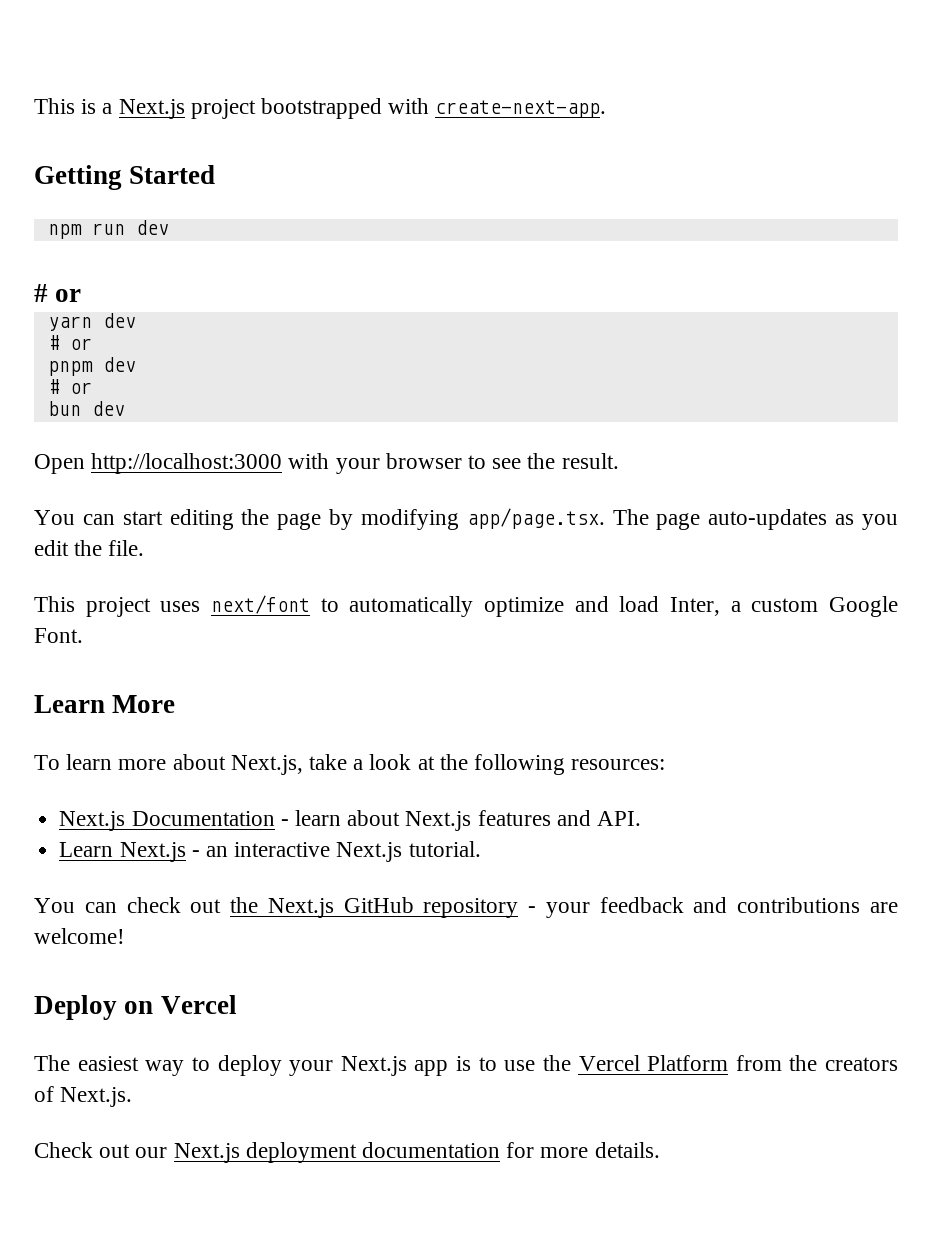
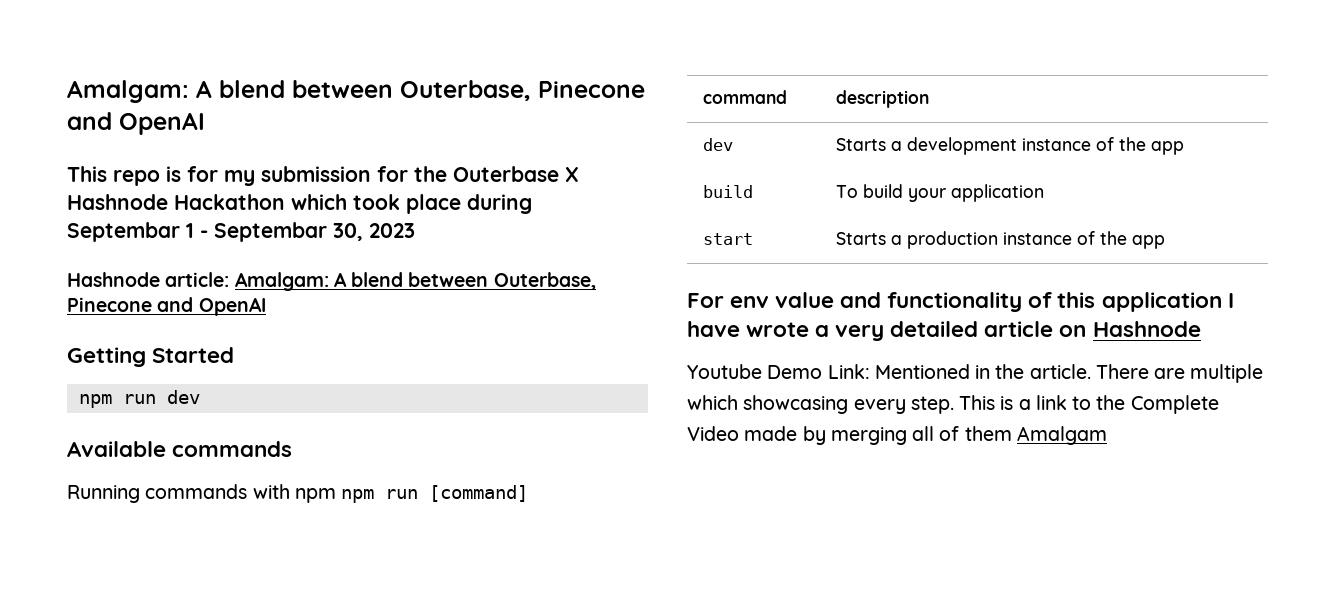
[34,98,607,119] This is a Next.js project bootstrapped with create-next-app. -> [67,80,645,103] [67,112,205,135] [67,166,579,186] [67,194,532,214] [67,222,415,242] [67,272,596,291] [67,297,266,316] Amalgam: A blend between Outerbase, Pinecone and OpenAI // This repo is for my submission for the Outerbase X Hashnode Hackathon which took place during Septembar 1 - Septembar 30, 2023 // Hashnode article: Amalgam: A blend between Outerbase, Pinecone and OpenAI
[34,284,82,302] [47,313,136,331] [47,335,92,350] [47,357,136,376] [47,379,92,394] [47,401,125,416] [34,453,619,474] [34,508,898,530] [34,540,145,556] [34,595,898,617] [34,628,83,643] [34,695,176,713] [34,754,666,775] [59,810,641,831] [59,841,481,862] [34,897,898,918] [34,928,125,944] [34,995,237,1020] [34,1055,898,1076] [34,1086,133,1107] [34,1142,660,1163] # or // yarn dev // # or // pnpm dev // # or // bun dev // Open http://localhost:3000 with your browser to see the result. // You can start editing the page by modifying app/page.tsx. The page auto-updates as you edit the file. // This project uses next/font to automatically optimize and load Inter, a custom Google Font. // Learn More // To learn more about Next.js, take a look at the following resources: // Next.js Documentation - learn about Next.js features and API. // Learn Next.js - an interactive Next.js tutorial. // You can check out the Next.js GitHub repository - your feedback and contributions are welcome! // Deploy on Vercel // The easiest way to deploy your Next.js app is to use the Vercel Platform from the creators of Next.js. // Check out our Next.js deployment documentation for more details. -> [67,441,293,457] [67,484,529,503] [702,90,787,104] [835,90,929,108] [702,138,733,151] [835,137,1184,155] [702,185,753,198] [835,184,1044,202] [702,233,753,245] [835,231,1165,249] [687,292,1234,312] [687,321,1201,341] [687,364,1264,383] [687,395,1219,414] [687,426,1107,445] Available commands // Running commands with npm npm run [command] // command | description // dev | Starts a development instance of the app // build | To build your application // start | Starts a production instance of the app // For env value and functionality of this application I have wrote a very detailed article on Hashnode // Youtube Demo Link: Mentioned in the article. There are multiple which showcasing every step. This is a link to the Complete Video made by merging all of them Amalgam

